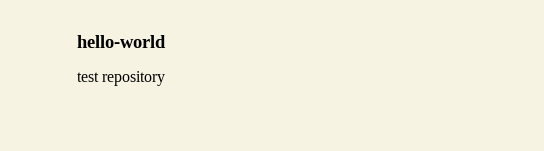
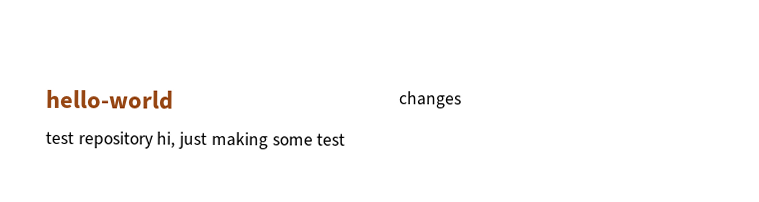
(166, 78) none -> [156,131,346,150] [398,91,462,109] hi, just making some test changes

